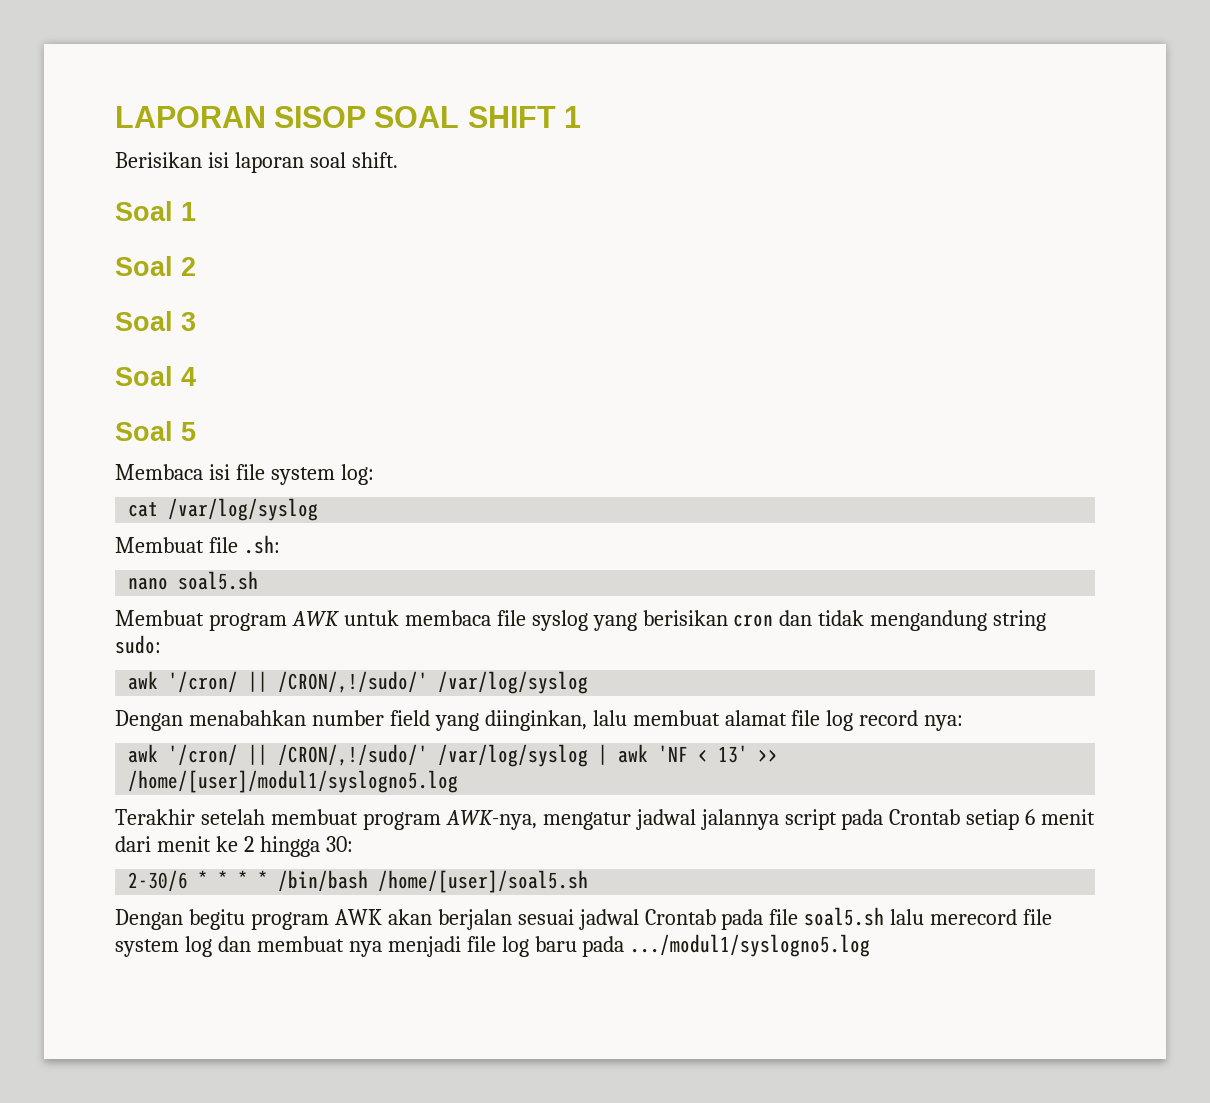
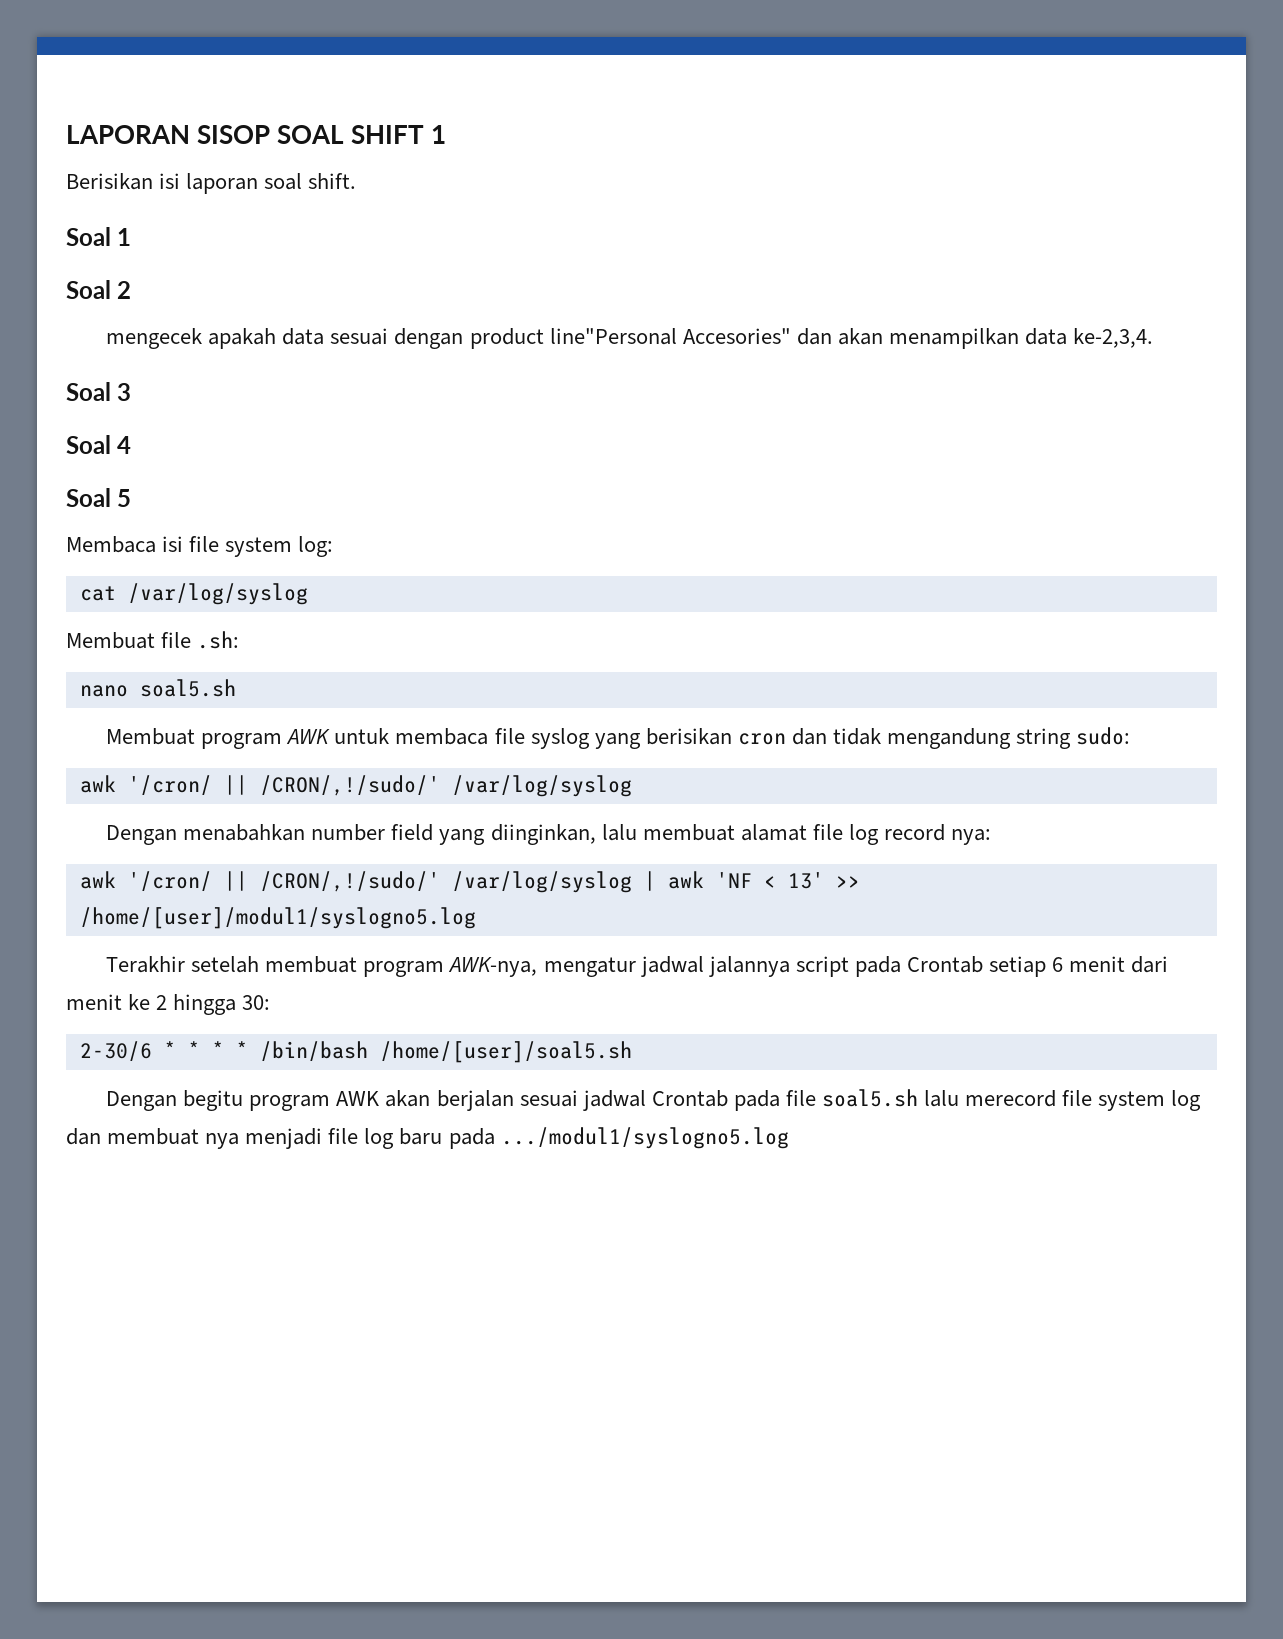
(196, 266) none -> [106,328,1154,349] // mengecek apakah data sesuai dengan product line"Personal Accesories" dan akan menampilkan data ke-2,3,4.

